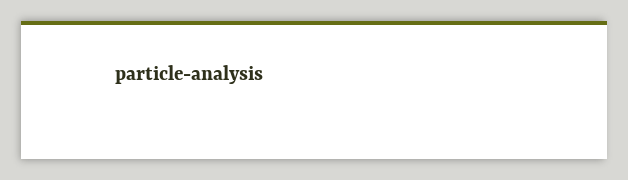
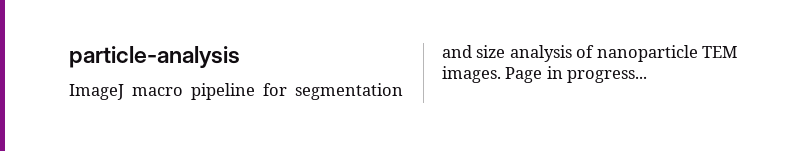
(263, 74) none -> [69,83,403,100] [442,45,738,62] [442,66,648,83] // ImageJ macro pipeline for segmentation and size analysis of nanoparticle TEM images. Page in progress...

